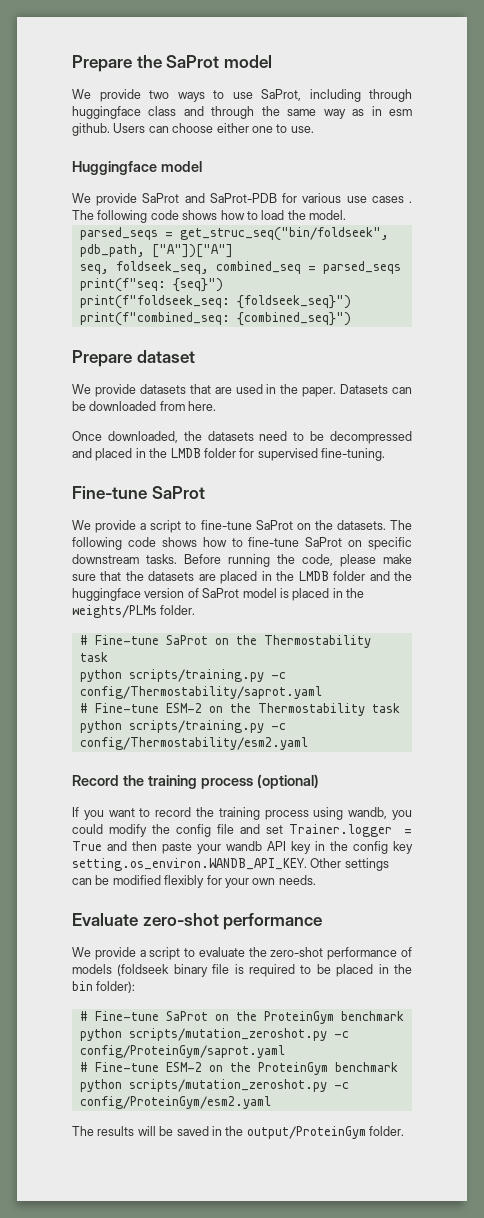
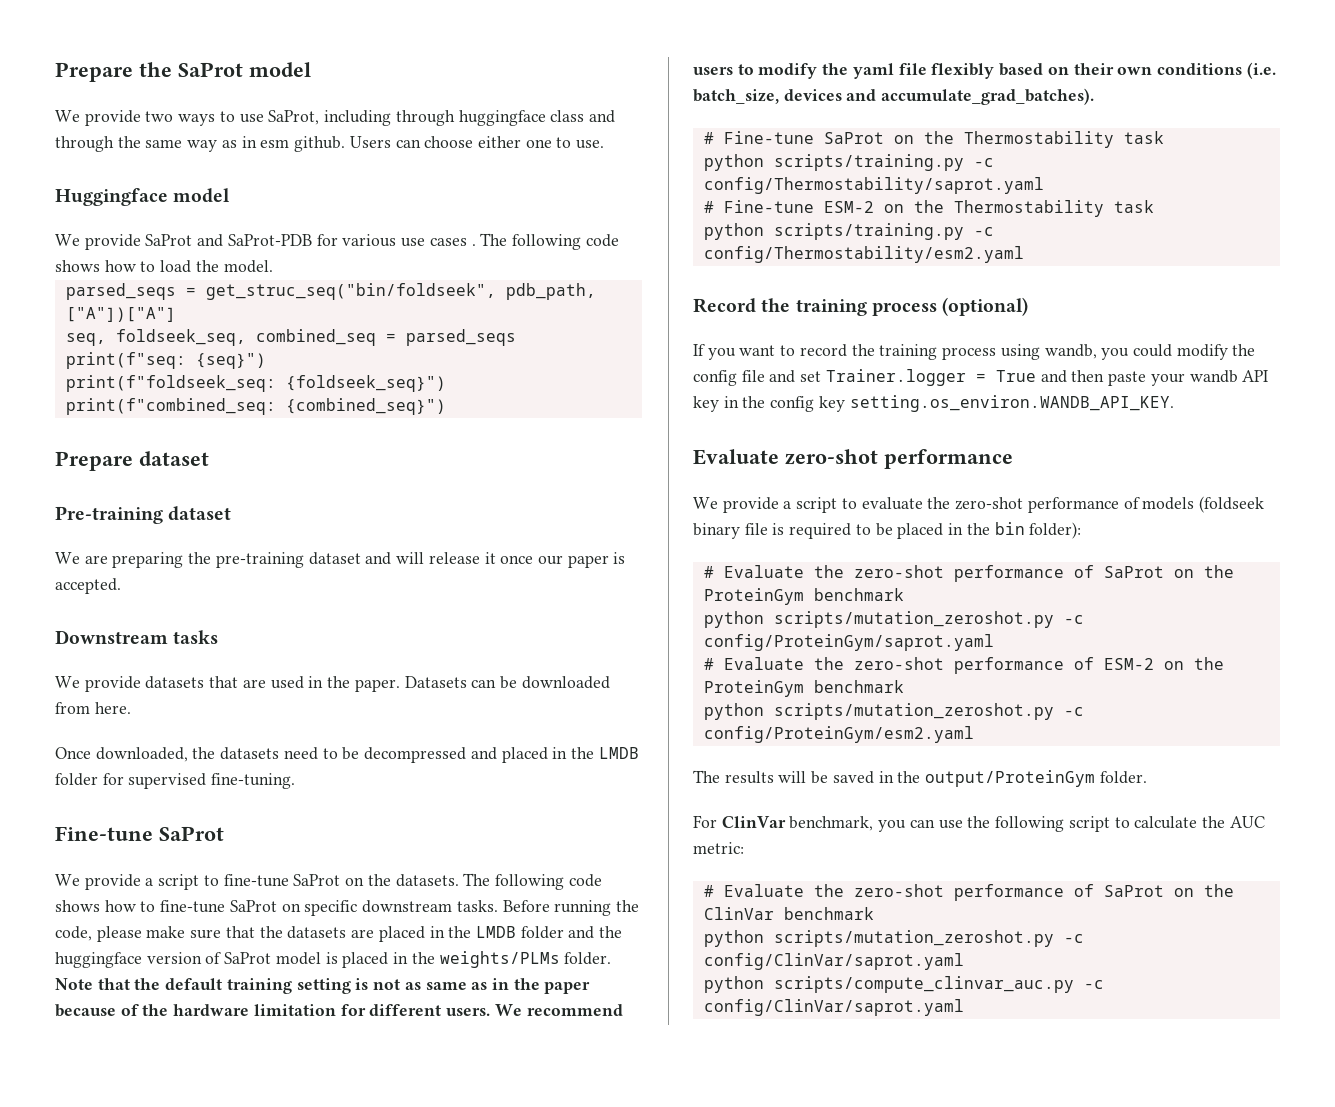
(195, 356) none -> [55,506,232,524] [55,552,626,568] [55,578,121,594] [55,630,219,644] // Pre-training dataset // We are preparing the pre-training dataset and will release it once our paper is accepted. // Downstream tasks
(196, 610) none -> [55,978,591,994] [55,1004,623,1017] [693,62,1276,79] [693,88,1095,105] Note that the default training setting is not as same as in the paper because of the hardware limitation for different users. We recommend users to modify the yaml file flexibly based on their own conditions (i.e. batch_size, devices and accumulate_grad_batches).
[310,858,389,871] [72,875,316,888] Other settings can be modified flexibly for your own needs. -> (1174, 403) none
[94,1011,159,1021] Fine-tune -> [723,565,1094,582] Evaluate the zero-shot performance of
[94,1062,159,1072] Fine-tune -> [723,657,1094,674] Evaluate the zero-shot performance of
(404, 1131) none -> [693,815,1265,832] [693,842,744,854] [703,884,1234,901] [703,907,874,920] [703,930,1084,947] [703,953,964,970] [703,976,1104,993] [703,999,964,1016] // For ClinVar benchmark, you can use the following script to calculate the AUC metric: // # Evaluate the zero-shot performance of SaProt on the ClinVar benchmark // python scripts/mutation_zeroshot.py -c config/ClinVar/saprot.yaml // python scripts/compute_clinvar_auc.py -c config/ClinVar/saprot.yaml

